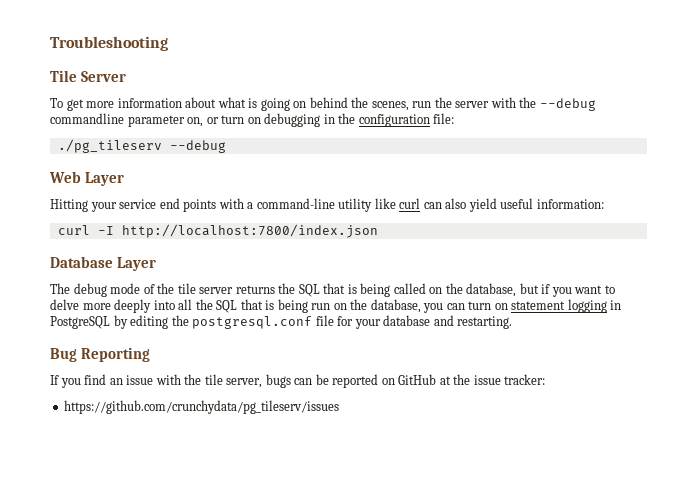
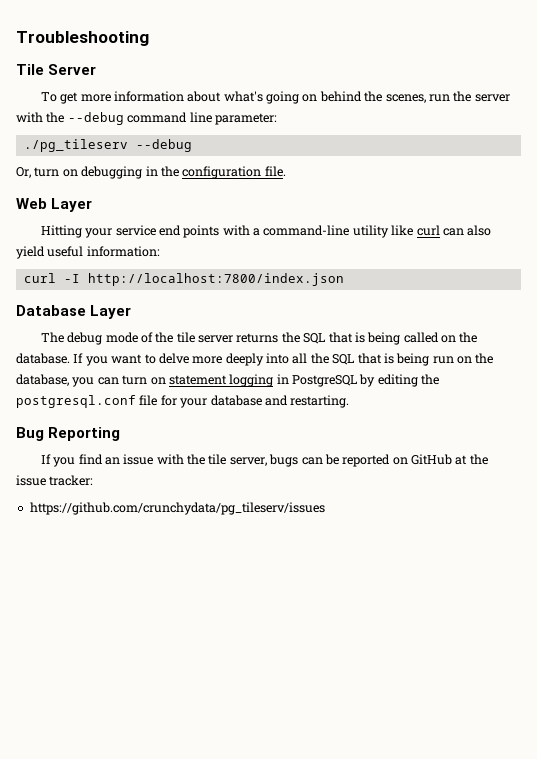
[217,97,258,108] what is -> [223,91,263,102] what's
[50,113,219,127] commandline parameter on, or -> [127,112,277,125] [23,139,192,152] [16,167,31,178] command line parameter: // ./pg_tileserv --debug // Or,
[433,113,455,124] [57,139,226,153] file: // ./pg_tileserv --debug -> [264,166,286,177] file.
[466,283,551,297] database, but if -> [16,353,84,364] database. If

